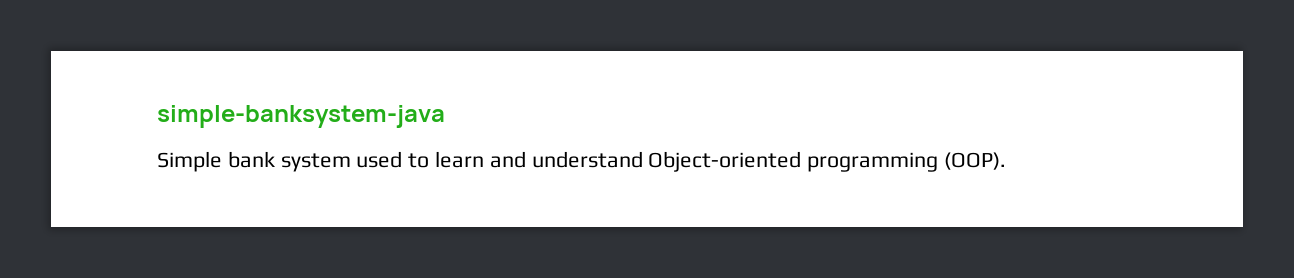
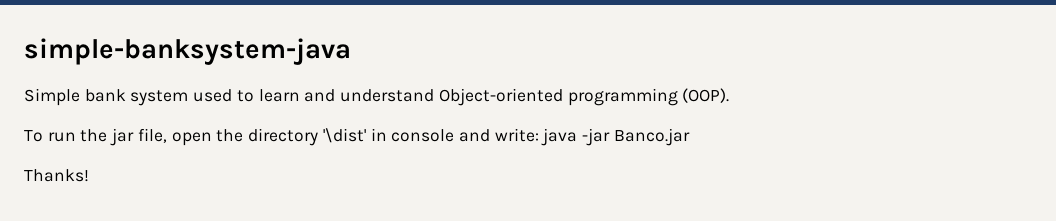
(1007, 161) none -> [24,128,690,146] [24,169,89,182] // To run the jar file, open the directory '\dist' in console and write: java -jar Banco.jar // Thanks!

